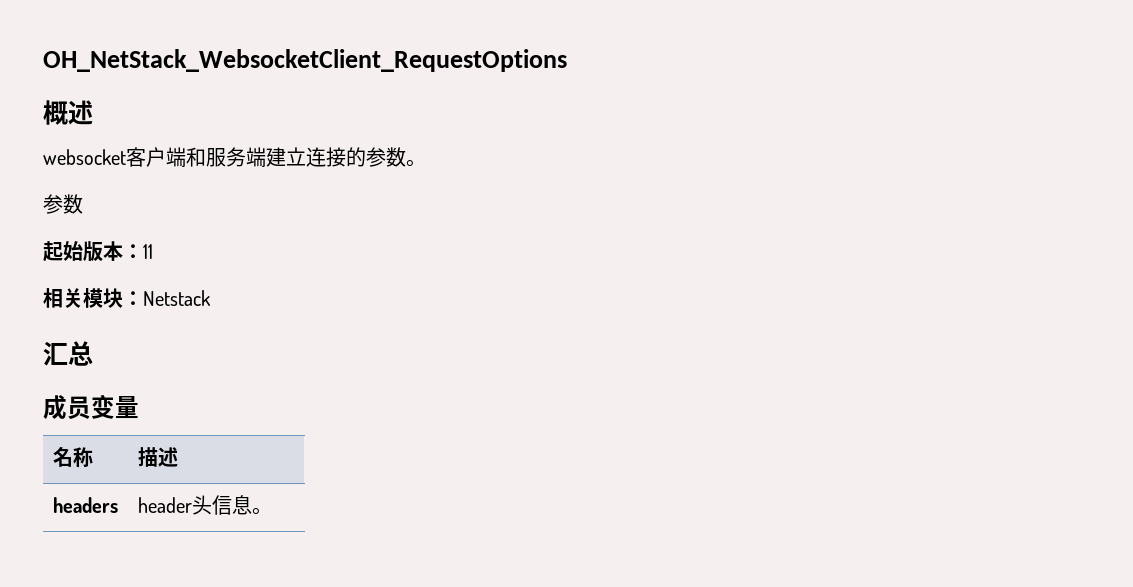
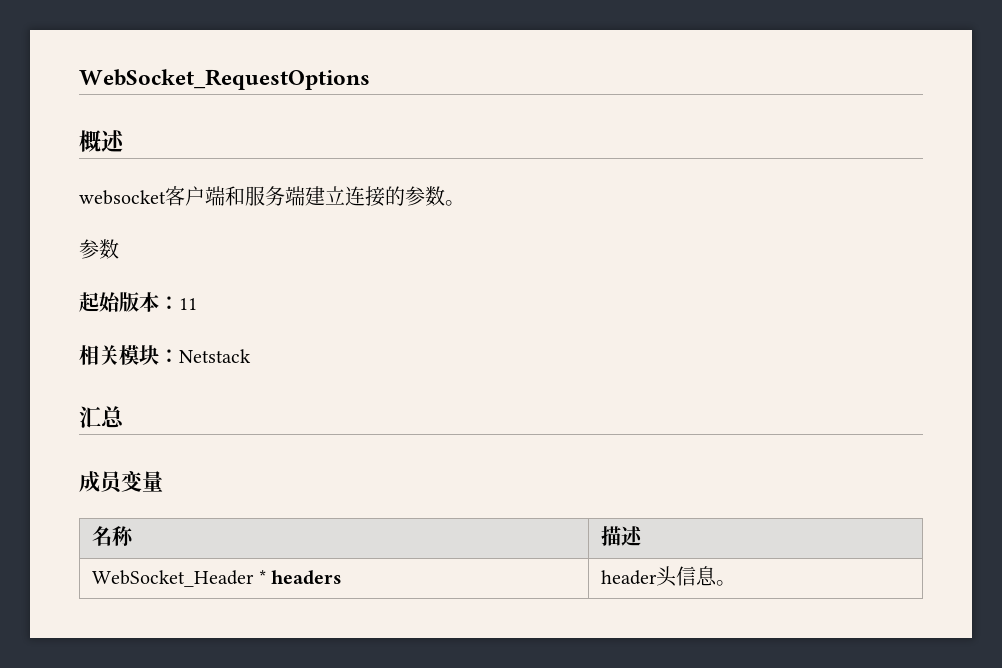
[43,49,567,72] OH_NetStack_WebsocketClient_RequestOptions -> [79,69,370,90] WebSocket_RequestOptions
(178, 457) none -> [92,570,266,587] WebSocket_Header *

